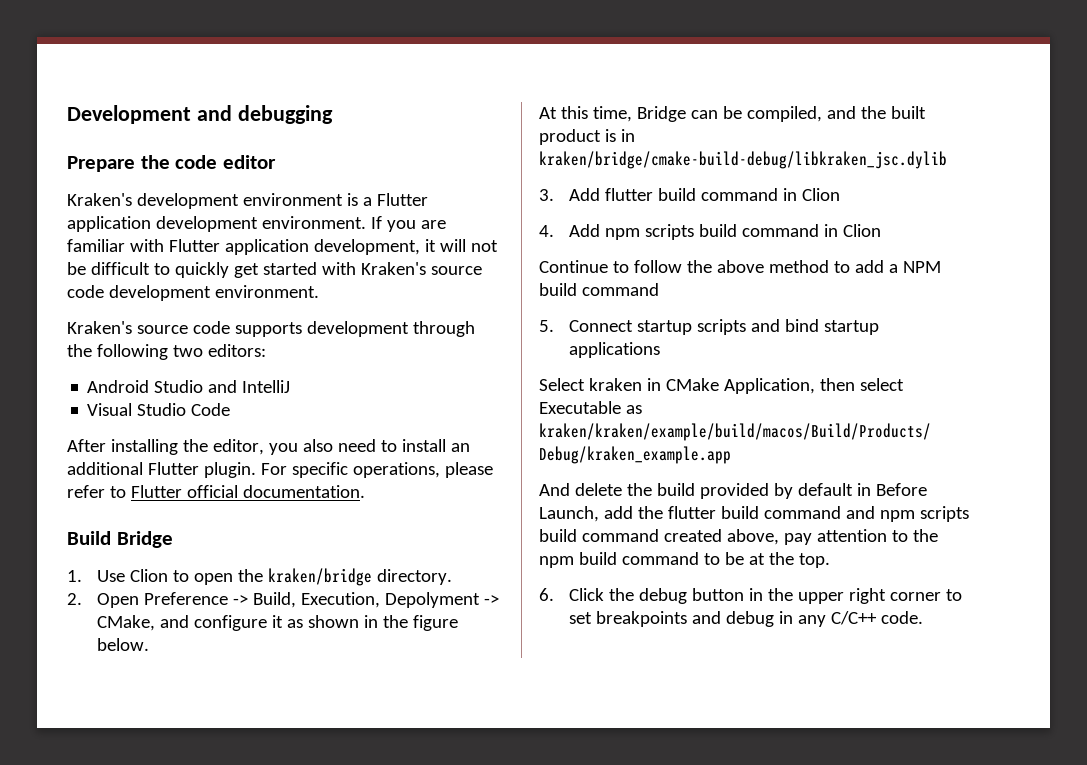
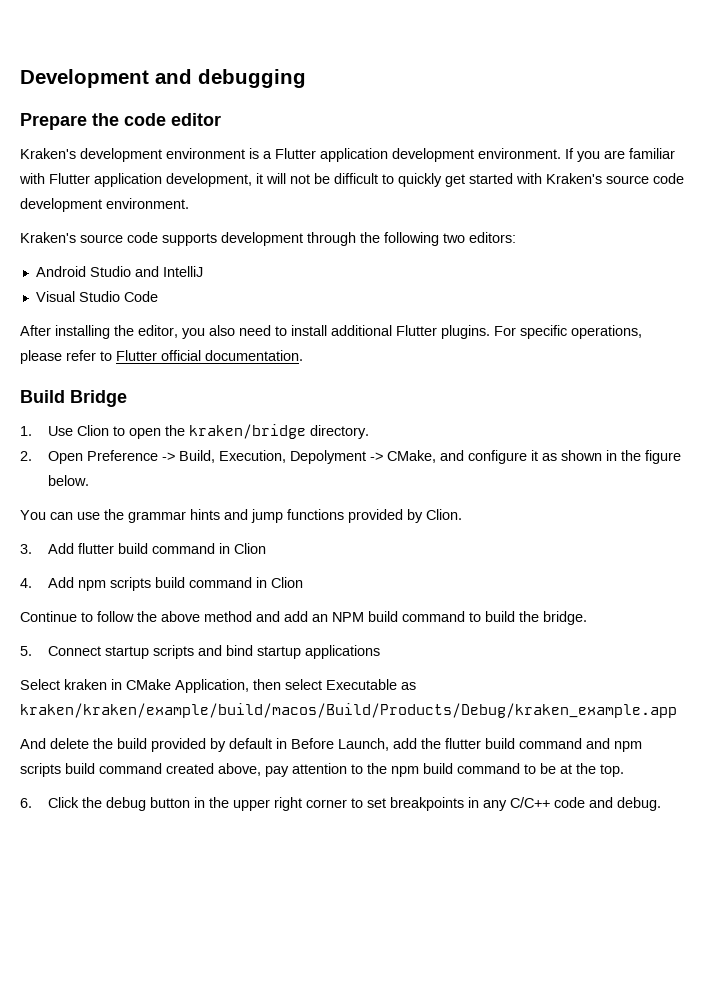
[450,443,470,452] an -> (327, 330) none
[203,462,256,478] plugin. -> [441,325,490,339] plugins.
[539,106,926,122] [539,129,635,145] [539,151,947,169] At this time, Bridge can be compiled, and the built product is in kraken/bridge/cmake-build-debug/libkraken_jsc.dylib -> [20,509,462,523] You can use the grammar hints and jump functions provided by Clion.
[833,260,898,273] to add a -> [256,611,328,622] and add an
(659, 289) none -> [469,611,587,625] to build the bridge.
[691,611,774,627] and debug -> (464, 804) none
[880,611,923,624] code. -> [553,797,661,811] code and debug.

